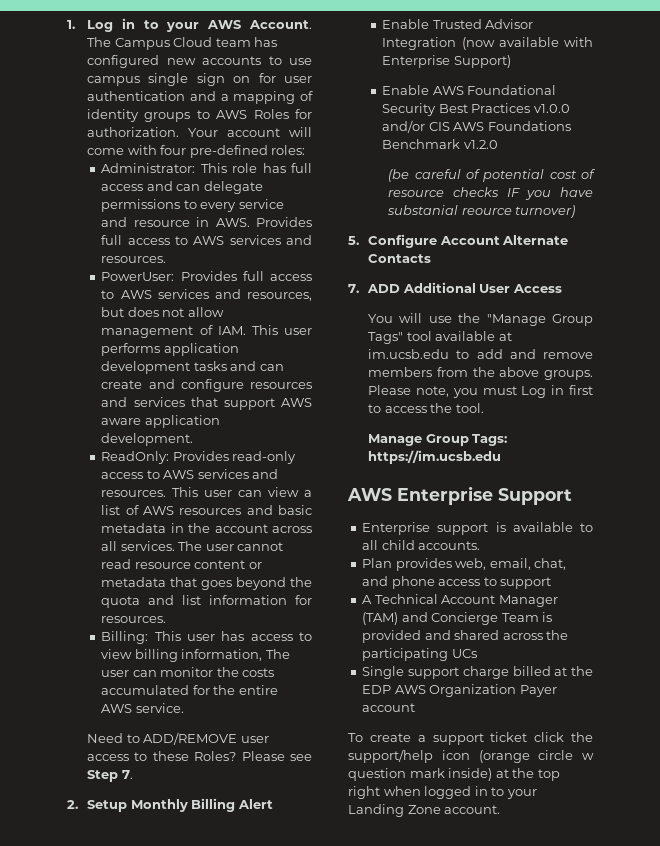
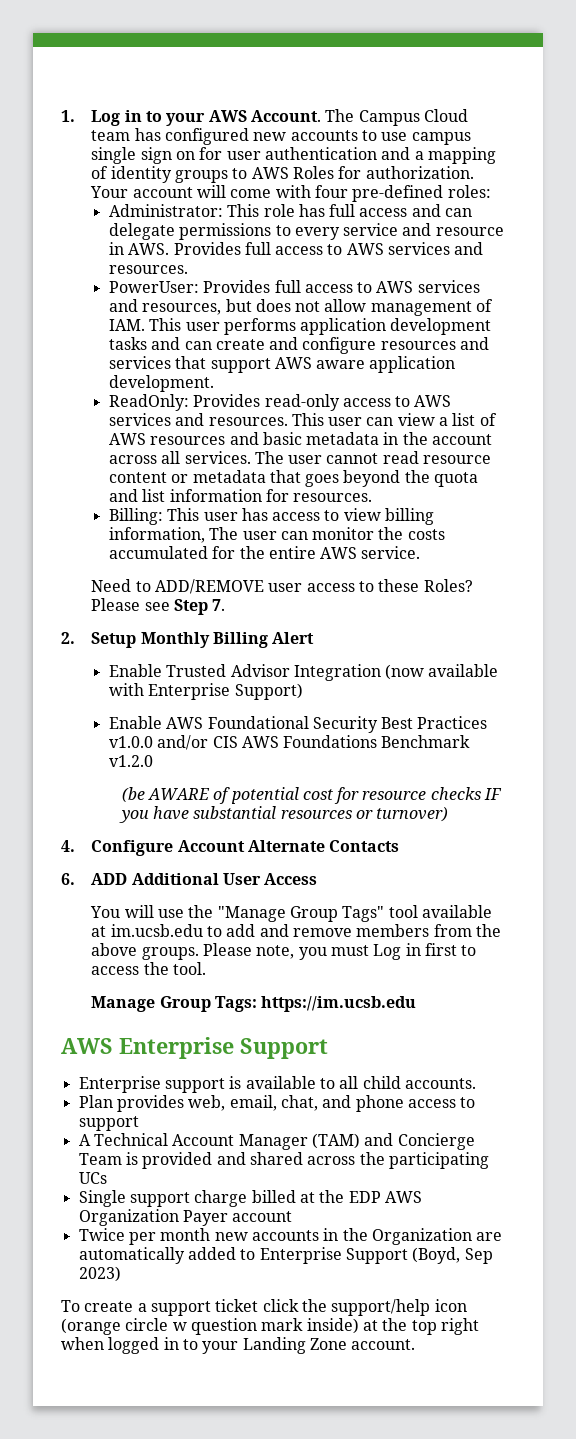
[414,169,461,179] careful -> [147,788,210,800] AWARE
[581,169,596,179] of -> [334,787,360,804] for
[387,205,512,215] substanial reource -> [193,806,373,819] substantial resources or
[348,236,359,245] 5. -> [61,840,75,852] 4.
[348,284,359,293] 7. -> [61,873,75,885] 6.
(416, 707) none -> [78,1228,503,1245] [78,1247,493,1264] [78,1266,121,1282] // Twice per month new accounts in the Organization are automatically added to Enterprise Support (Boyd, Sep 2023)

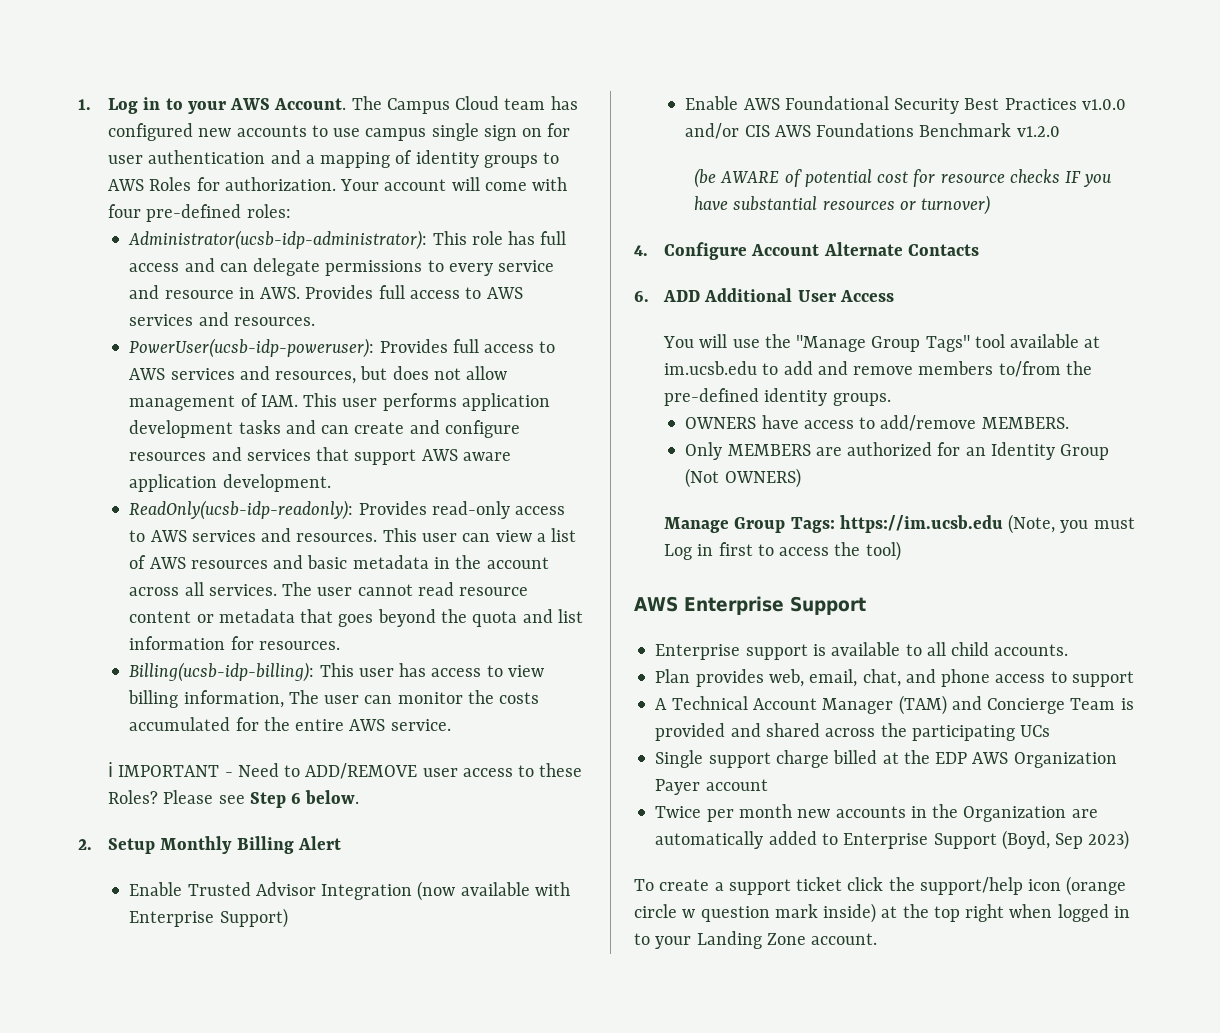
[108,204,223,217] Administrator: -> [128,230,428,250] Administrator(ucsb-idp-administrator):
[108,281,199,293] PowerUser: -> [129,338,375,358] PowerUser(ucsb-idp-poweruser):
[108,394,189,411] ReadOnly: -> [129,500,354,520] ReadOnly(ucsb-idp-readonly):
[108,508,163,525] Billing: -> [129,662,315,682] Billing(ucsb-idp-billing):
(421, 552) none -> [107,762,233,777] ℹ IMPORTANT -
[212,599,226,611] 7. -> [291,790,360,804] 6 below.
[433,924,501,937] [91,943,295,960] from the above groups. Please note, -> [998,361,1092,377] [663,388,891,406] [685,415,1069,431] [685,442,1110,460] [685,468,801,488] [663,514,1056,534] to/from the pre-defined identity groups. // OWNERS have access to add/remove MEMBERS. // Only MEMBERS are authorized for an Identity Group (Not OWNERS) // Manage Group Tags: https://im.ucsb.edu (Note,
[172,962,206,975] [91,996,417,1012] tool. // Manage Group Tags: https://im.ucsb.edu -> [865,541,901,561] tool)

